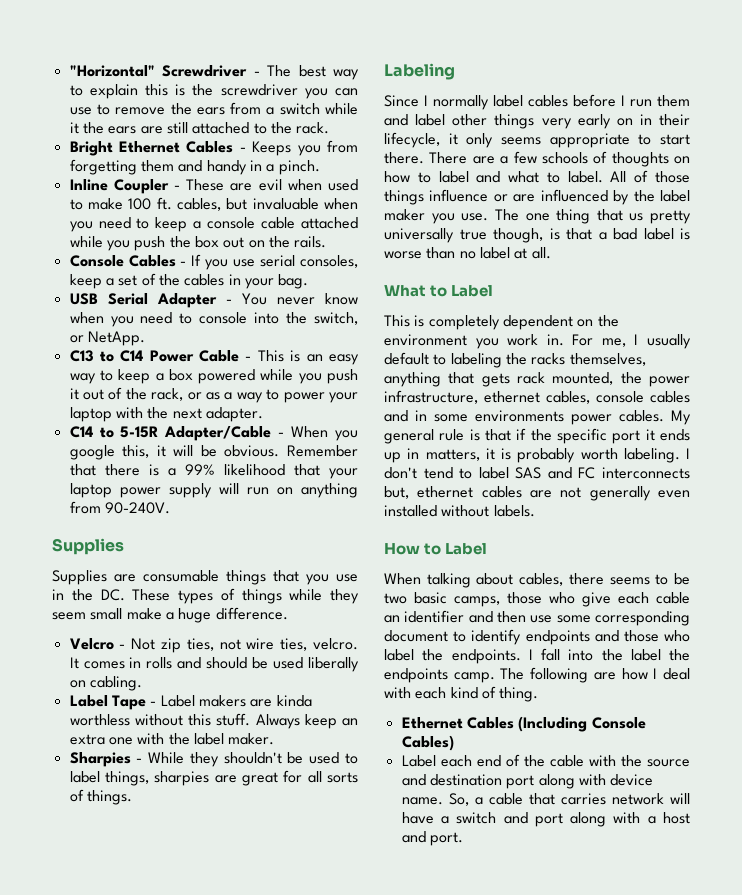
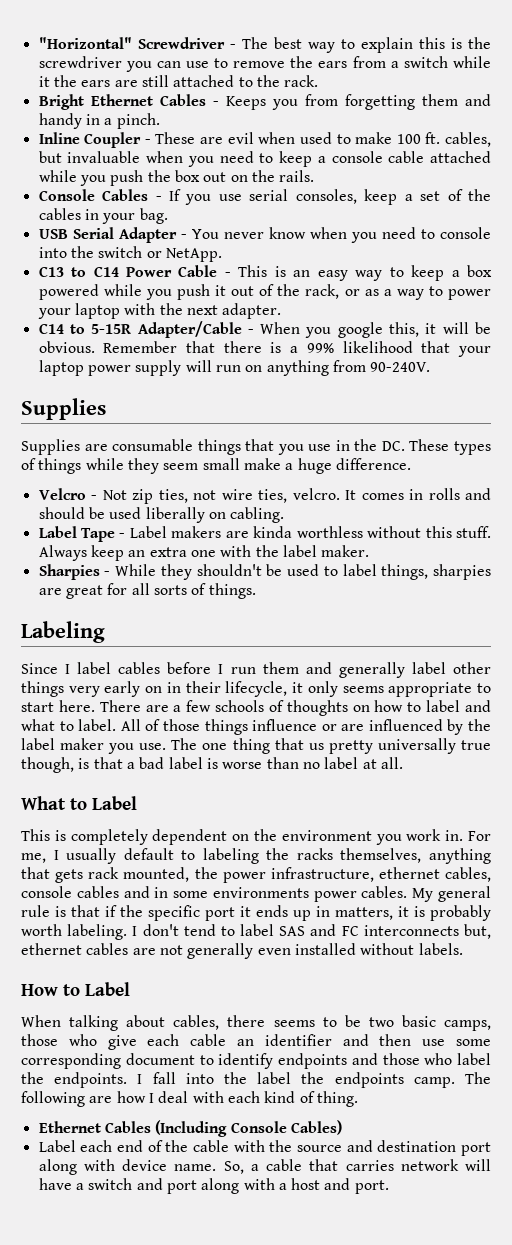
[313,312,358,325] switch, -> [98,246,143,258] switch
[433,95,489,110] normally -> (71, 669) none
(408, 120) none -> [338,662,405,678] generally
[384,152,424,164] there. -> [58,700,95,712] here.

